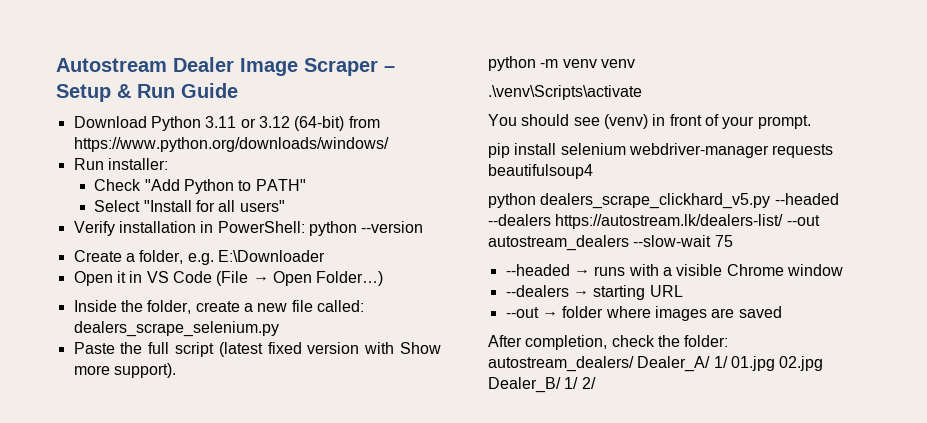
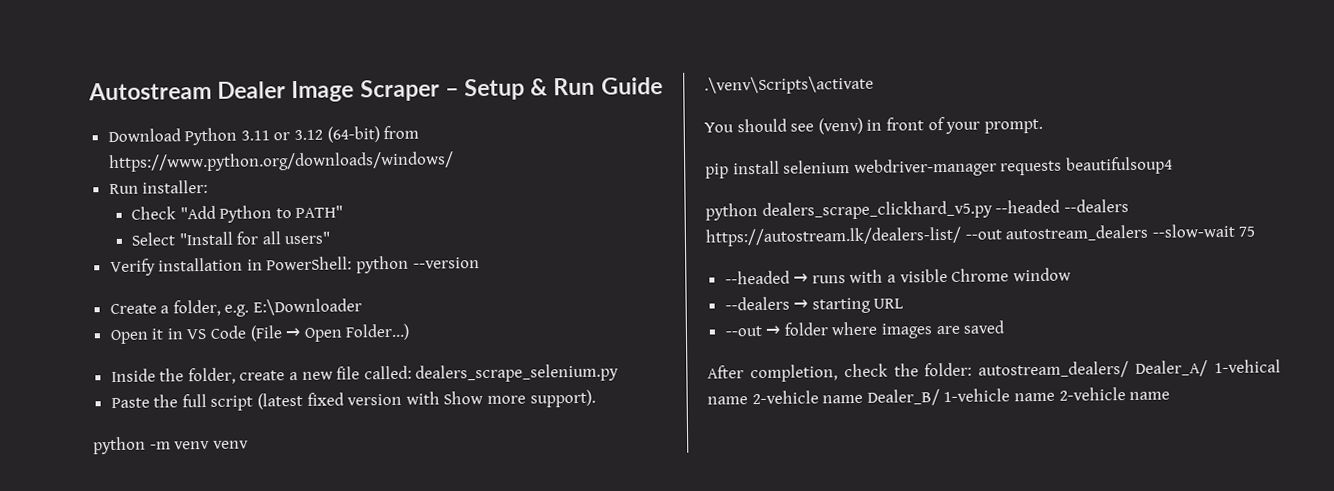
[713,356,824,371] [488,377,596,393] 1/ 01.jpg 02.jpg Dealer_B/ 1/ 2/ -> [1214,359,1281,374] [707,387,1171,406] 1-vehical name 2-vehicle name Dealer_B/ 1-vehicle name 2-vehicle name

